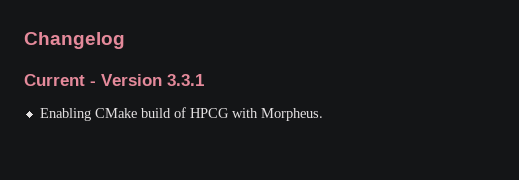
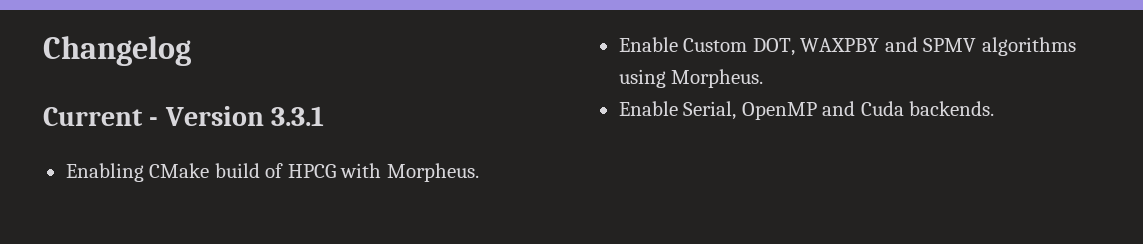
(323, 114) none -> [618,37,1076,56] [618,69,764,88] [618,101,995,120] // Enable Custom DOT, WAXPBY and SPMV algorithms using Morpheus. // Enable Serial, OpenMP and Cuda backends.

